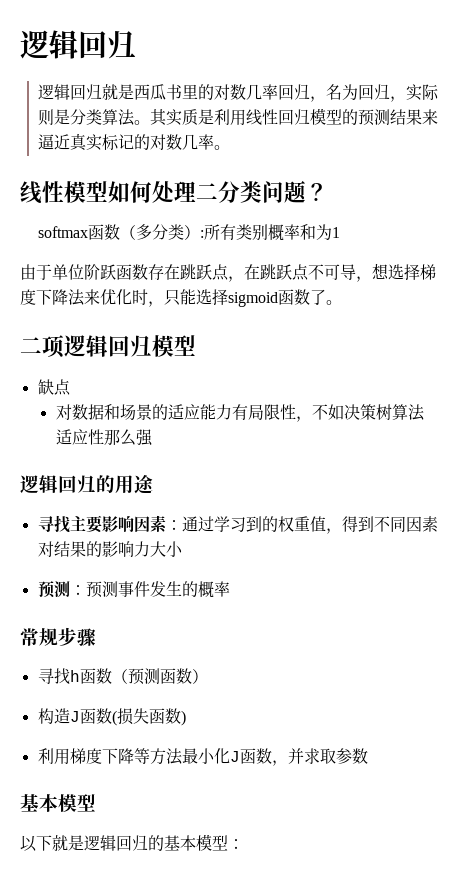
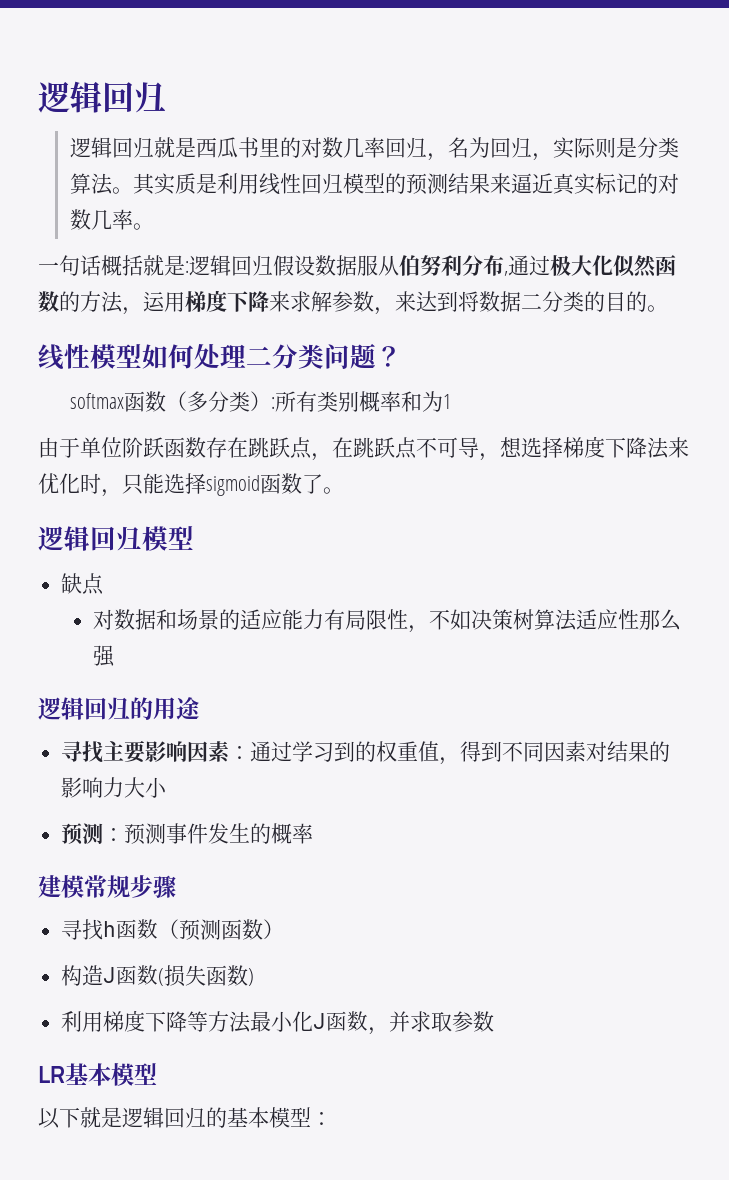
(230, 147) none -> [38,255,676,278] [38,290,668,315] // 一句话概括就是:逻辑回归假设数据服从伯努利分布,通过极大化似然函数的方法，运用梯度下降来求解参数，来达到将数据二分类的目的。
[20,335,65,358] 二项 -> (344, 490) none
(230, 589) none -> [38,875,84,898] 建模
(368, 756) none -> [38,1066,65,1083] LR

